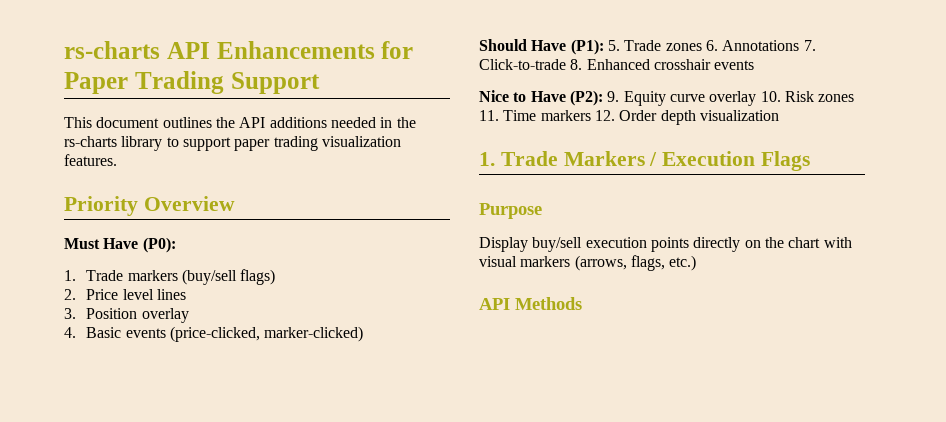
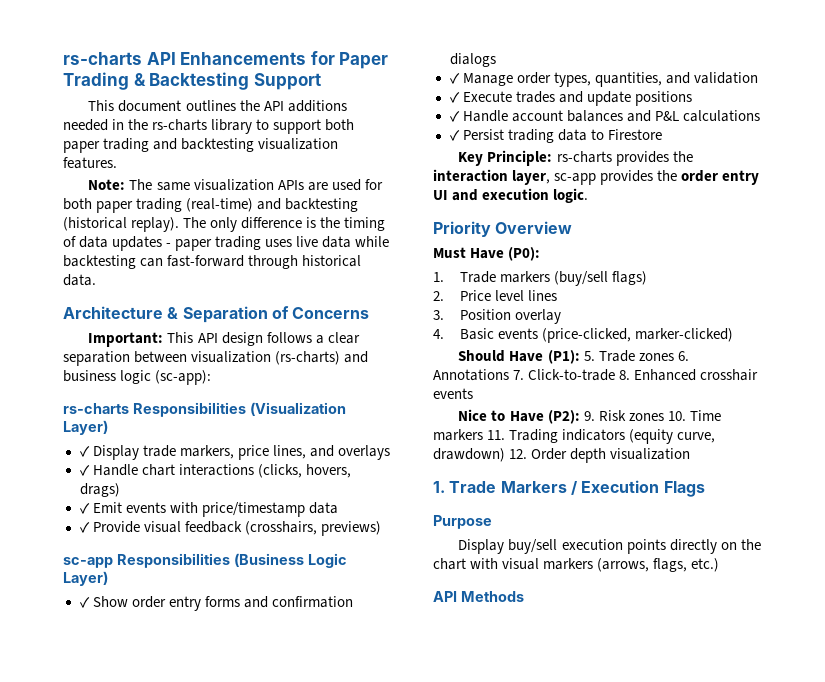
(224, 82) none -> [133,72,250,90] & Backtesting
[234,136,318,151] paper trading -> [325,119,355,131] [63,138,255,153] both paper trading and backtesting
(117, 160) none -> [88,179,383,191] [63,198,359,213] [63,217,386,232] [63,236,390,251] [63,255,362,269] [63,274,96,286] [63,306,370,323] [88,332,360,347] [63,351,369,366] [63,370,212,385] [63,402,346,417] [63,420,108,435] [79,445,390,460] [79,464,351,478] [79,483,120,497] [79,502,338,517] [79,521,381,536] [63,553,347,568] [63,571,108,586] [79,596,353,611] [449,53,496,67] [449,72,758,87] [449,91,692,106] [449,110,760,122] [449,129,662,143] [458,150,693,166] [433,169,760,185] [433,188,589,203] // Note: The same visualization APIs are used for both paper trading (real-time) and backtesting (historical replay). The only difference is the timing of data updates - paper trading uses live data while backtesting can fast-forward through historical data. // Architecture & Separation of Concerns // Important: This API design follows a clear separation between visualization (rs-charts) and business logic (sc-app): // rs-charts Responsibilities (Visualization Layer) // ✓ Display trade markers, price lines, and overlays // ✓ Handle chart interactions (clicks, hovers, drags) // ✓ Emit events with price/timestamp data // ✓ Provide visual feedback (crosshairs, previews) // sc-app Responsibilities (Business Logic Layer) // ✓ Show order entry forms and confirmation dialogs // ✓ Manage order types, quantities, and validation // ✓ Execute trades and update positions // ✓ Handle account balances and P&L calculations // ✓ Persist trading data to Firestore // Key Principle: rs-charts provides the interaction layer, sc-app provides the order entry UI and execution logic.
[623,91,781,106] Equity curve overlay 10. -> (595, 416) none
[479,110,499,121] 11. -> [667,411,686,421] 10.
(591, 115) none -> [487,429,716,444] [433,448,505,462] 11. Trading indicators (equity curve, drawdown)

